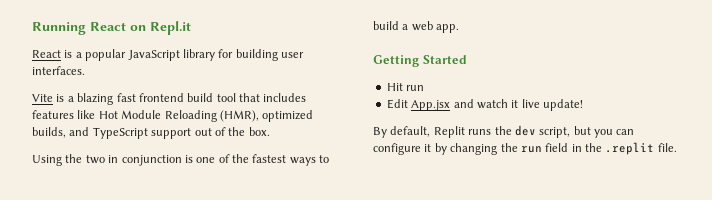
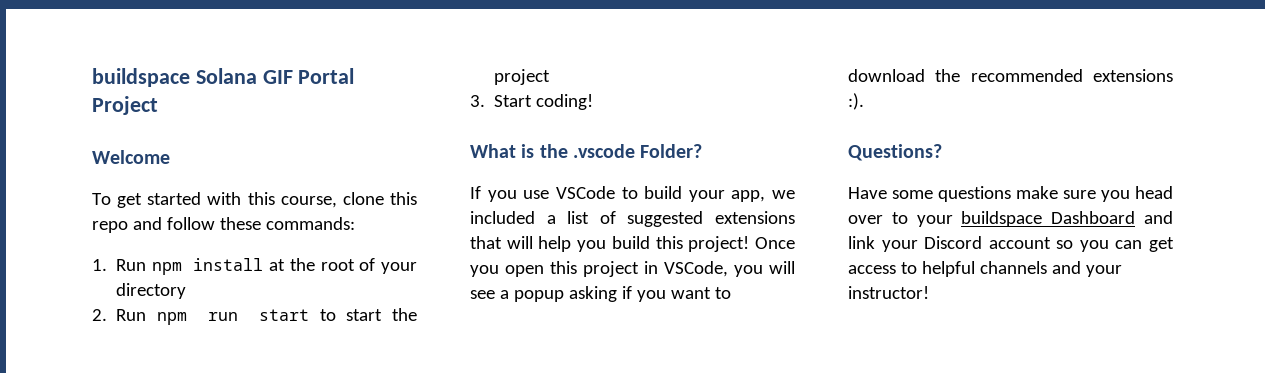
[32,21,191,35] [32,49,304,61] [32,66,85,75] [32,93,307,105] [32,110,314,122] [32,127,270,139] [32,154,330,166] [373,21,460,33] [373,55,467,67] [386,83,425,91] [386,99,583,111] [373,125,635,138] [373,142,677,155] Running React on Repl.it // React is a popular JavaScript library for building user interfaces. // Vite is a blazing fast frontend build tool that includes features like Hot Module Reloading (HMR), optimized builds, and TypeScript support out of the box. // Using the two in conjunction is one of the fastest ways to build a web app. // Getting Started // Hit run // Edit App.jsx and watch it live update! // By default, Replit runs the dev script, but you can configure it by changing the run field in the .replit file. -> [92,68,355,87] [92,96,158,115] [92,150,170,164] [92,192,418,208] [92,217,355,233] [92,258,417,275] [116,283,187,299] [92,308,417,325] [494,69,551,85] [470,94,594,110] [470,144,703,158] [470,186,795,202] [470,211,795,227] [470,236,795,252] [470,261,795,277] [470,286,731,302] [848,69,1173,82] [848,93,864,110] [848,144,942,161] [848,186,1173,202] [848,211,1173,227] [848,236,1174,252] [848,261,1122,277] [848,286,929,299] buildspace Solana GIF Portal Project // Welcome // To get started with this course, clone this repo and follow these commands: // 1. Run npm install at the root of your directory // 2. Run npm run start to start the project // 3. Start coding! // What is the .vscode Folder? // If you use VSCode to build your app, we included a list of suggested extensions that will help you build this project! Once you open this project in VSCode, you will see a popup asking if you want to download the recommended extensions :). // Questions? // Have some questions make sure you head over to your buildspace Dashboard and link your Discord account so you can get access to helpful channels and your instructor!

